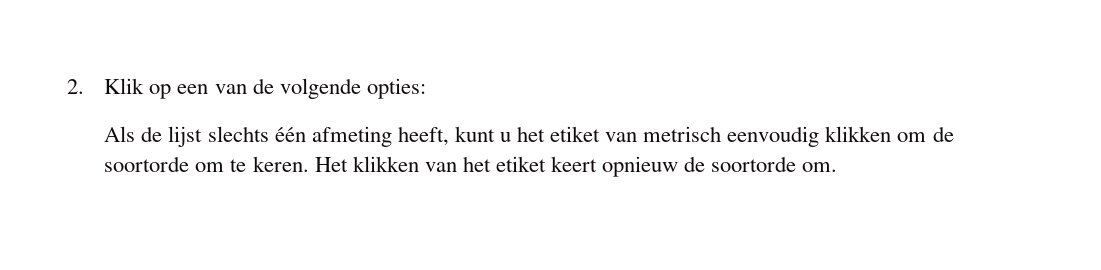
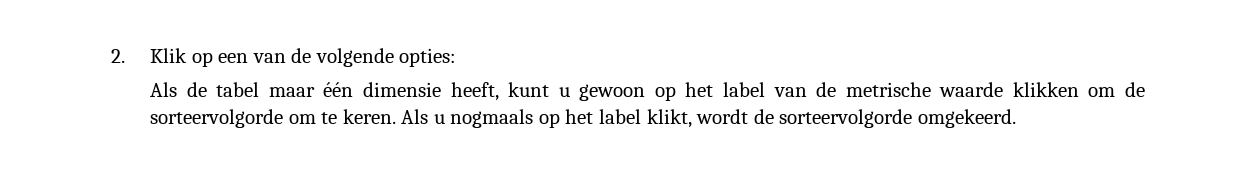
[168,126,820,147] lijst slechts één afmeting heeft, kunt u het etiket van metrisch eenvoudig -> [216,82,1004,101] tabel maar één dimensie heeft, kunt u gewoon op het label van de metrische waarde
[104,156,190,172] soortorde -> [150,109,284,128] sorteervolgorde
[314,156,838,177] Het klikken van het etiket keert opnieuw de soortorde om. -> [401,109,1016,128] Als u nogmaals op het label klikt, wordt de sorteervolgorde omgekeerd.

